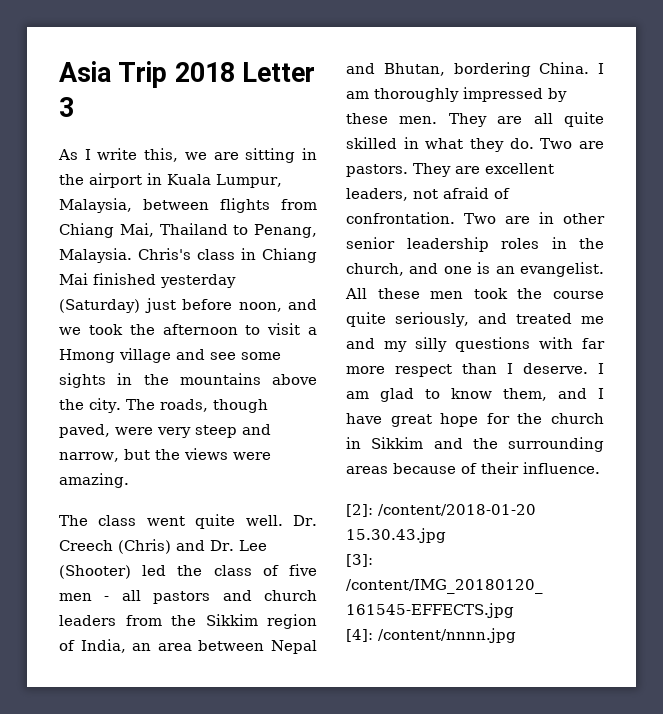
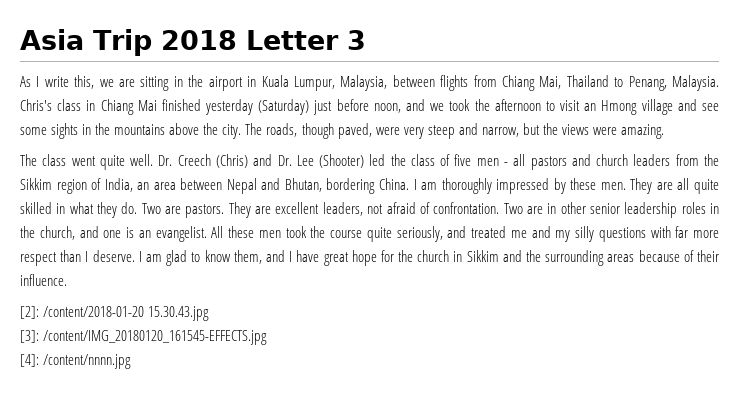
[308,327,317,335] a -> [584,103,597,111] an

